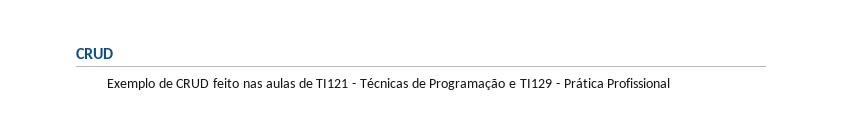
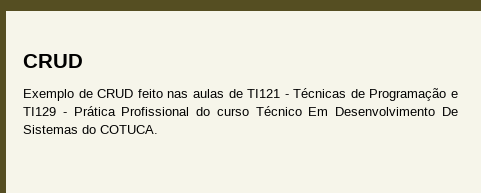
(671, 83) none -> [196,106,458,116] [23,125,158,134] do curso Técnico Em Desenvolvimento De Sistemas do COTUCA.

